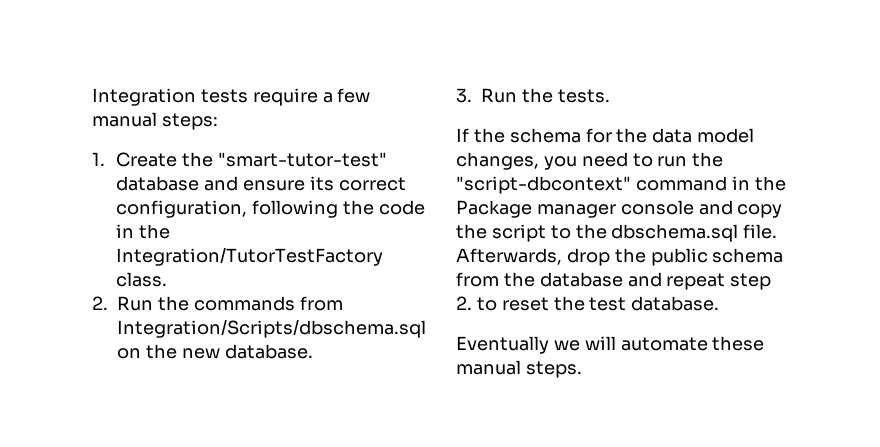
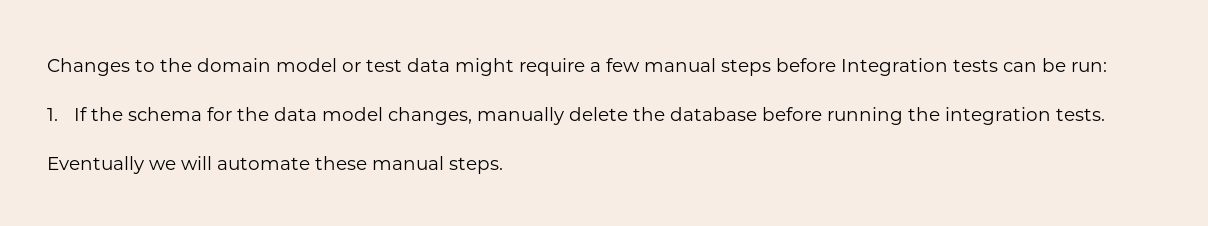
[92,88,371,106] [92,112,218,130] [92,152,388,167] [116,176,406,191] [116,200,425,218] [116,224,171,239] [116,247,384,266] [116,272,168,287] [92,296,343,311] [117,319,426,338] [117,344,313,359] [456,88,610,103] Integration tests require a few manual steps: // 1. Create the "smart-tutor-test" database and ensure its correct configuration, following the code in the Integration/TutorTestFactory class. // 2. Run the commands from Integration/Scripts/dbschema.sql on the new database. // 3. Run the tests. // -> [47,58,1107,76] [47,108,58,121] Changes to the domain model or test data might require a few manual steps before Integration tests can be run: // 1.
[543,152,724,170] [456,176,786,194] [456,200,783,218] [456,224,778,242] [456,248,784,266] [456,272,772,290] [456,296,720,311] you need to run the "script-dbcontext" command in the Package manager console and copy the script to the dbschema.sql file. Afterwards, drop the public schema from the database and repeat step 2. to reset the test database. -> [476,107,1105,125] manually delete the database before running the integration tests.

